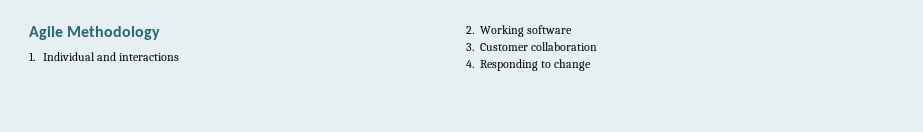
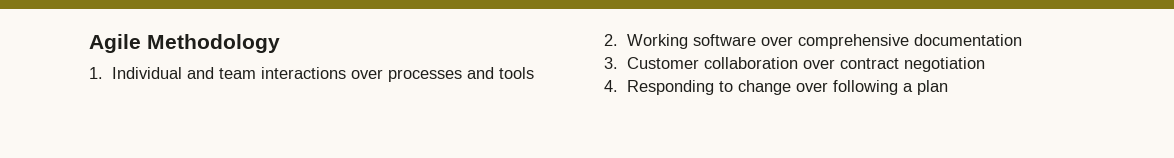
(116, 56) none -> [218,68,256,79] team
(180, 57) none -> [350,67,534,82] over processes and tools
(573, 29) none -> [760,34,1022,49] over comprehensive documentation
(598, 46) none -> [802,57,985,72] over contract negotiation
(592, 65) none -> [795,80,948,95] over following a plan

